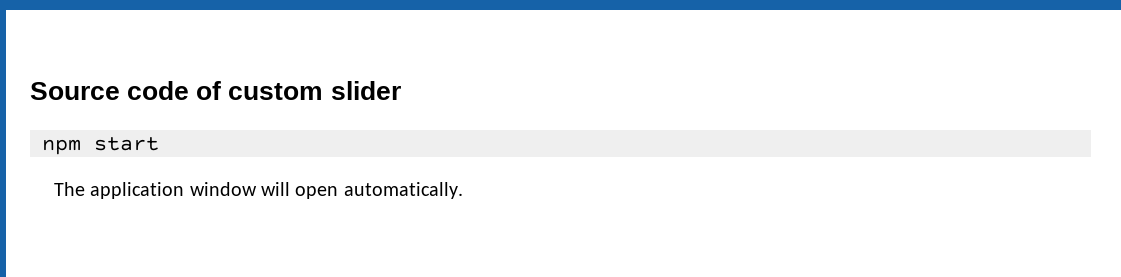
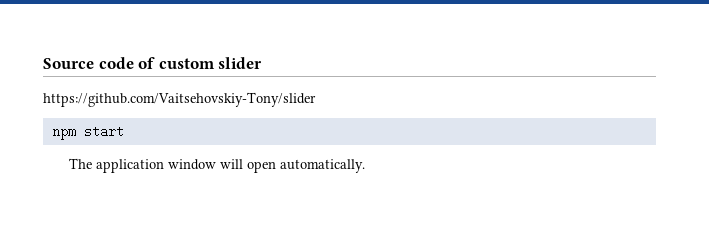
(401, 90) none -> [43,92,316,107] // https://github.com/Vaitsehovskiy-Tony/slider

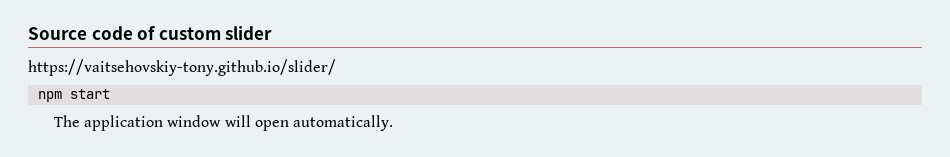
[43,92,316,107] https://github.com/Vaitsehovskiy-Tony/slider -> [28,59,336,76] https://vaitsehovskiy-tony.github.io/slider/

